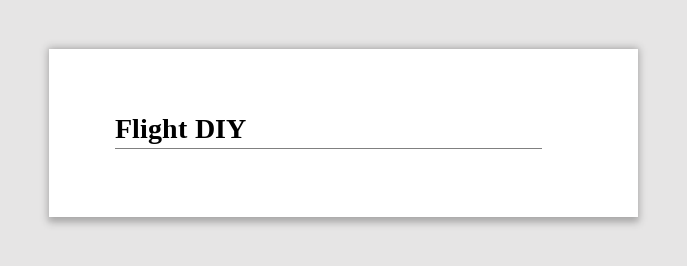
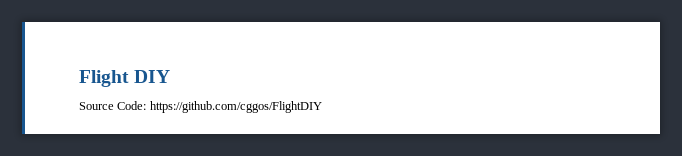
(246, 129) none -> [79,101,322,113] // Source Code: https://github.com/cggos/FlightDIY

